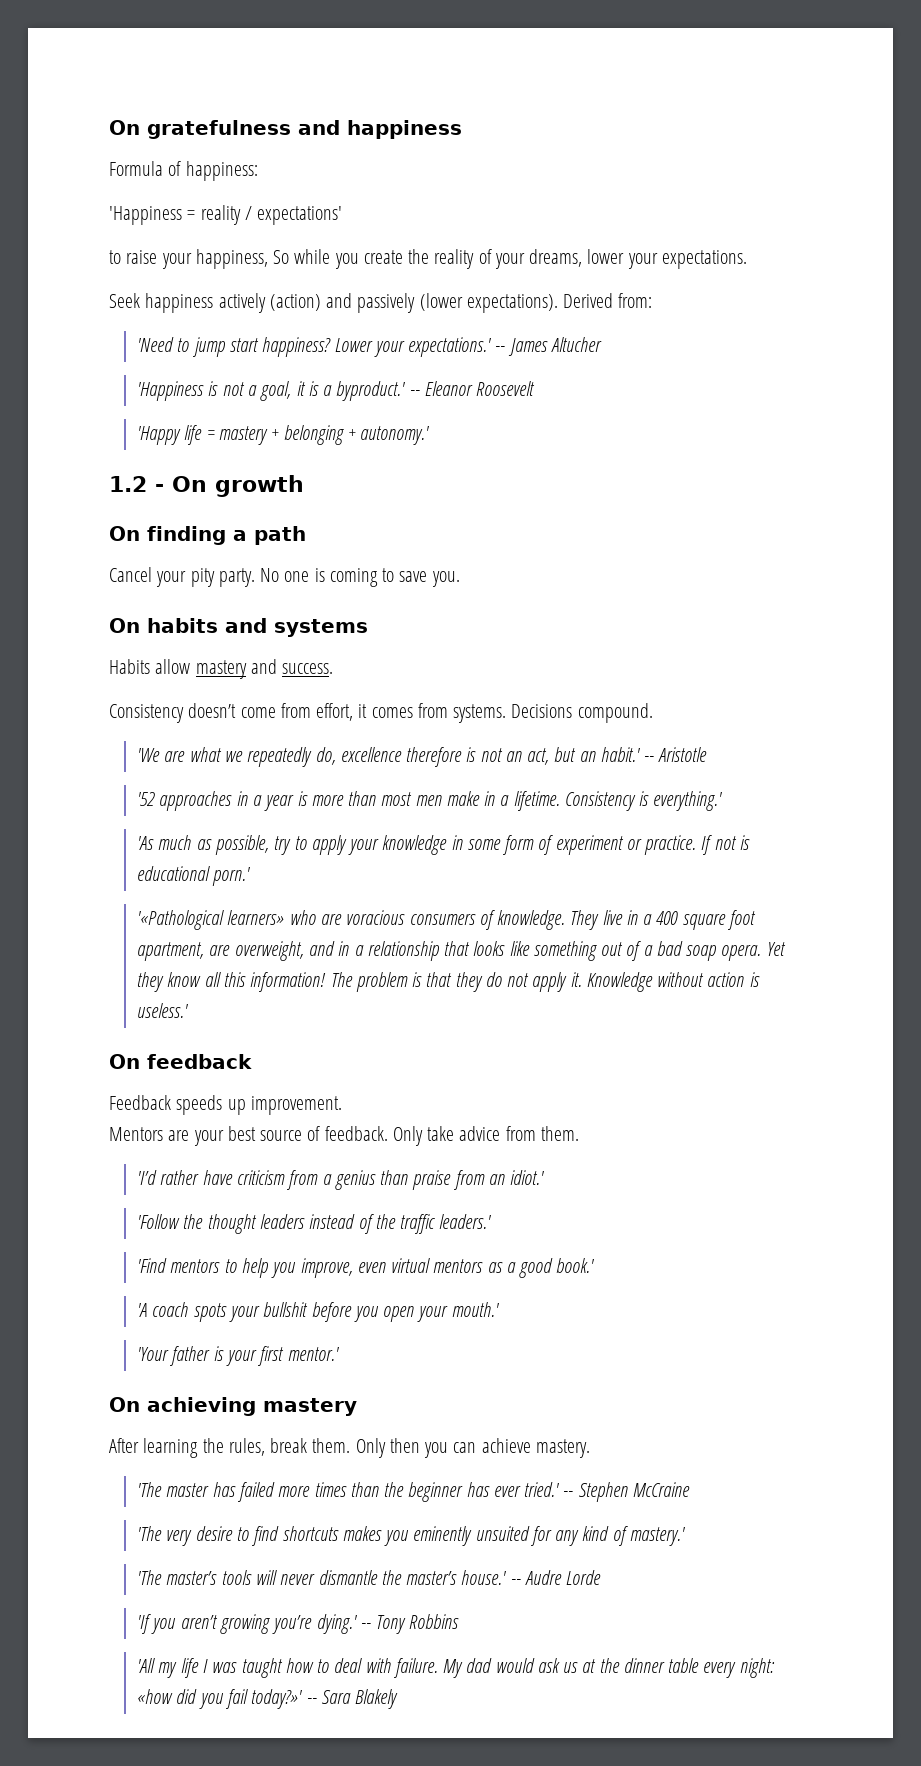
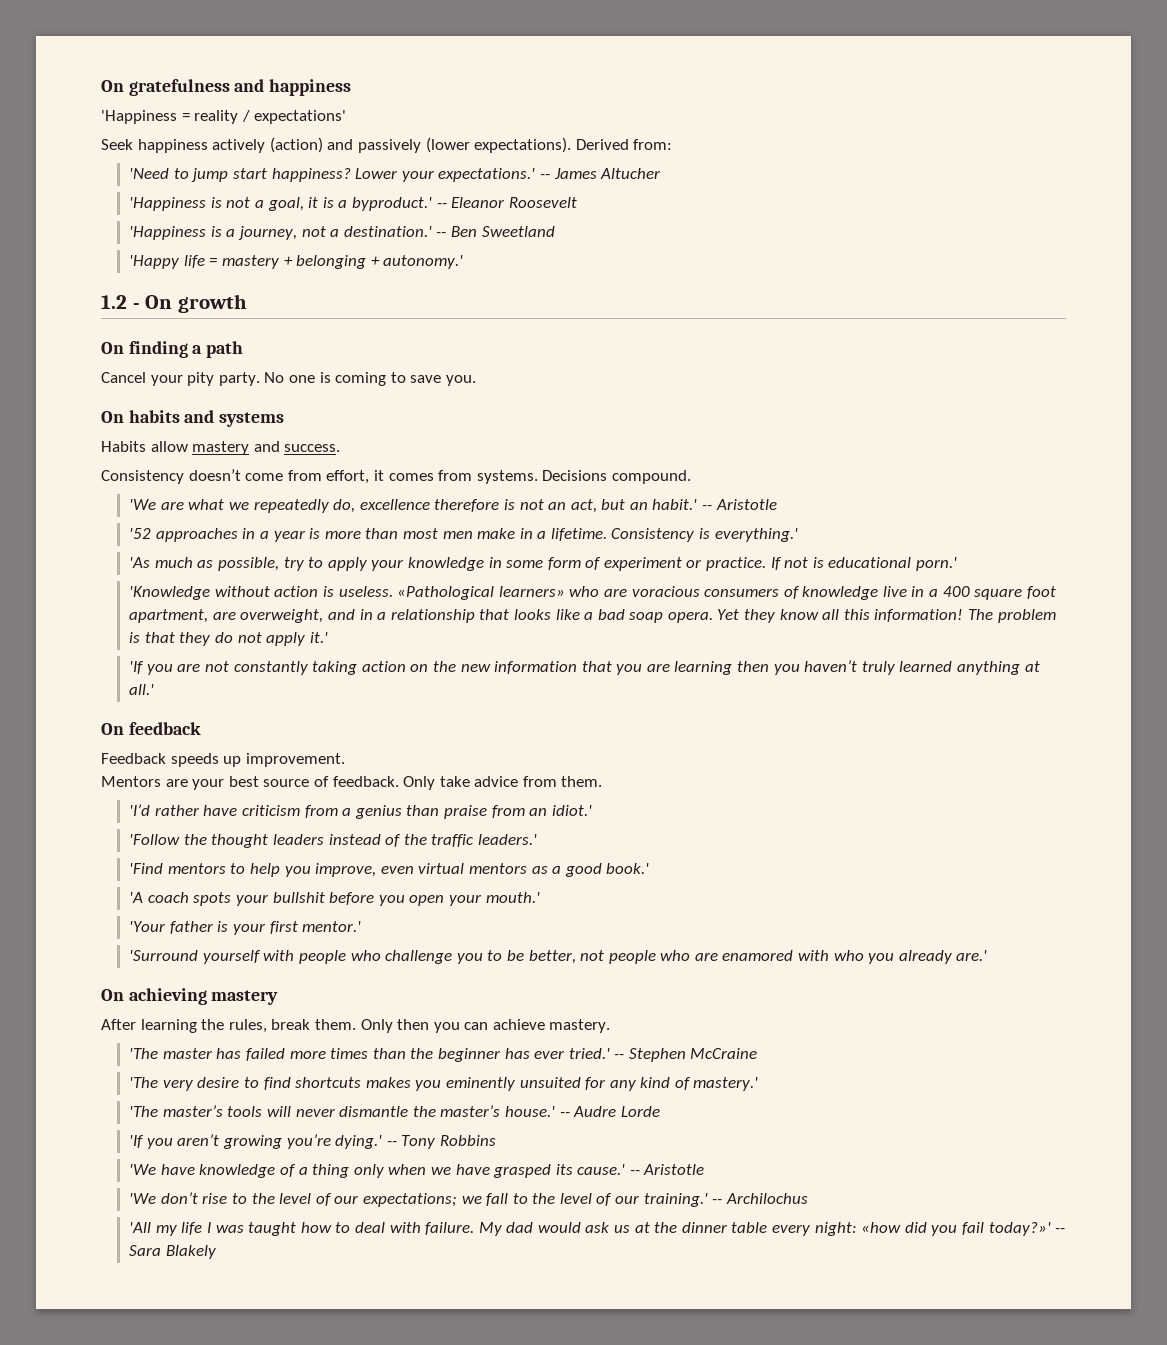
[109,161,258,181] // Formula of happiness: -> (352, 87) none
[109,249,747,269] // to raise your happiness, So while you create the reality of your dreams, lower your expectations. -> (347, 117) none
(536, 388) none -> [129,226,555,240] // 'Happiness is a journey, not a destination.' -- Ben Sweetland
[137,910,225,930] '«Pathological -> [129,586,495,600] 'Knowledge without action is useless. «Pathological
[497,910,600,930] knowledge. They -> [802,586,879,600] knowledge
[533,941,642,961] something out of -> (580, 614) none
[570,972,760,992] [137,1003,190,1018] it. Knowledge without action is useless.' -> [309,632,328,643] [129,660,1040,675] [129,684,155,695] it.' // 'If you are not constantly taking action on the new information that you are learning then you haven’t truly learned anything at all.'
(340, 1354) none -> [129,950,988,964] // 'Surround yourself with people who challenge you to be better, not people who are enamored with who you already are.'
(460, 1621) none -> [129,1164,705,1178] [129,1192,808,1207] // 'We have knowledge of a thing only when we have grasped its cause.' -- Aristotle // 'We don’t rise to the level of our expectations; we fall to the level of our training.' -- Archilochus

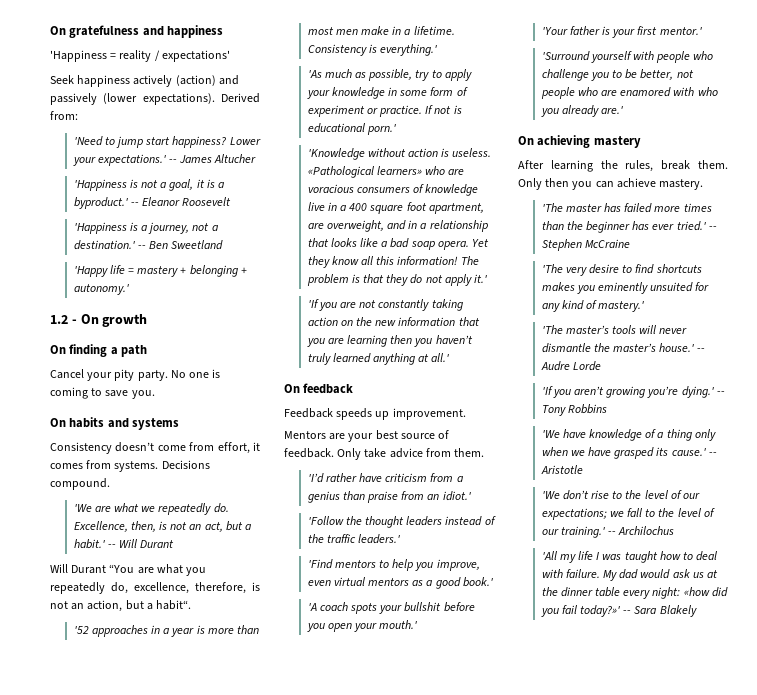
[101,441,341,455] // Habits allow mastery and success. -> (180, 424) none
[333,499,500,513] do, excellence therefore -> [213,503,229,513] [73,521,156,532] do. Excellence, then,
[629,502,648,510] an -> [245,524,253,530] a
[715,499,777,510] Aristotle -> [118,539,175,548] [50,564,207,576] [50,582,260,594] [50,600,192,612] Will Durant // Will Durant “You are what you repeatedly do, excellence, therefore, is not an action, but a habit“.

